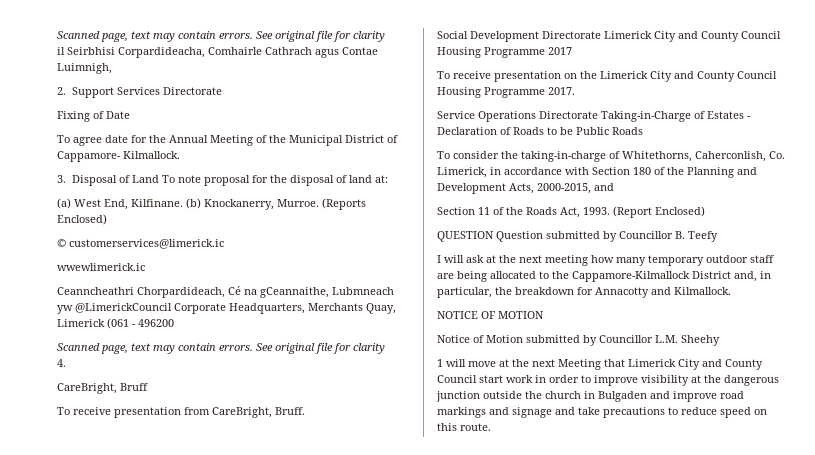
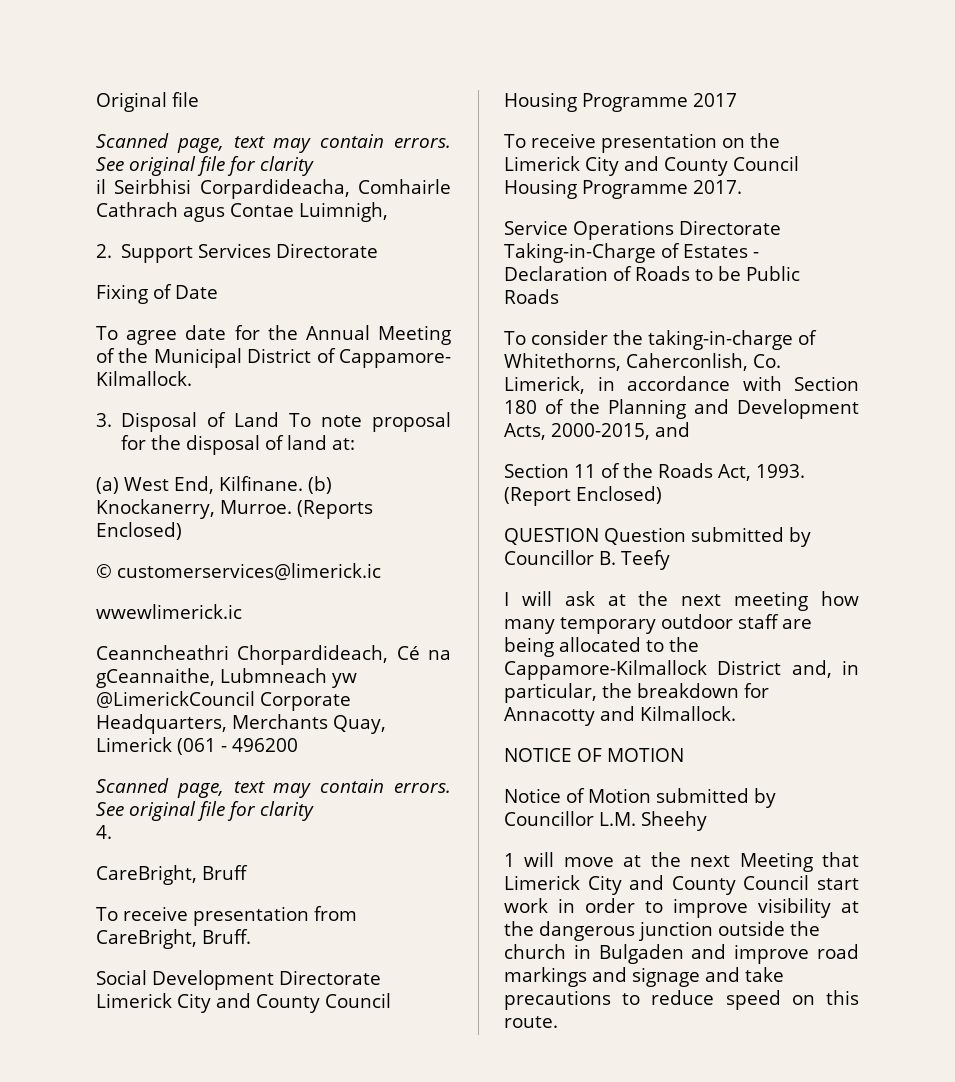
(57, 35) none -> [96,92,199,112] Original file //

